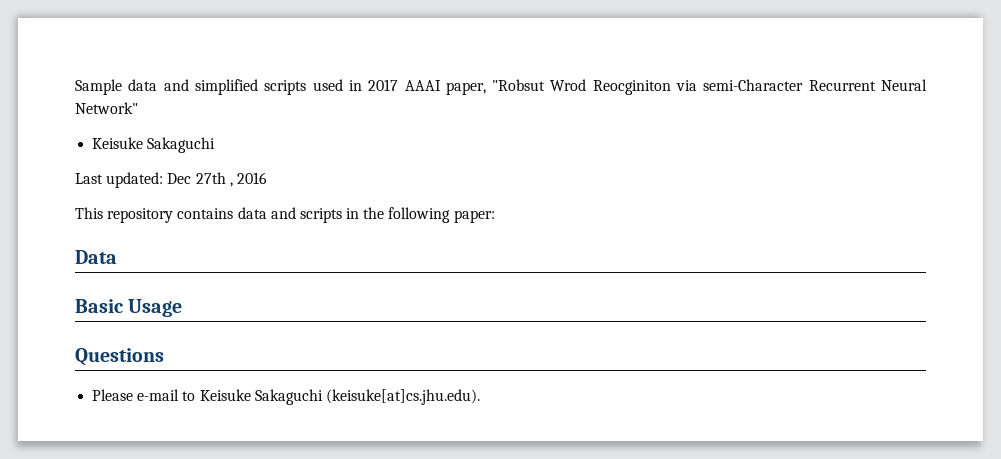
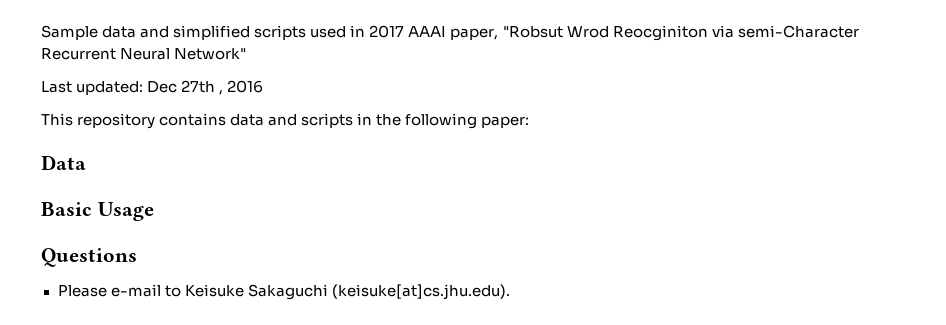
[92,137,216,153] // Keisuke Sakaguchi -> (247, 54) none

